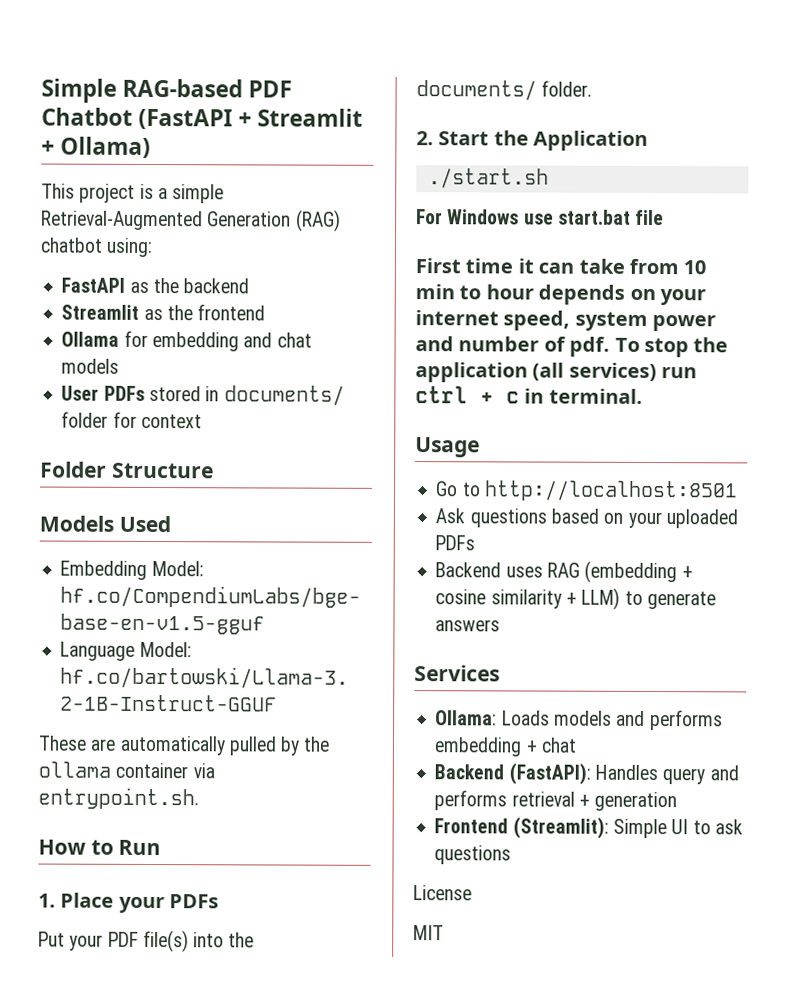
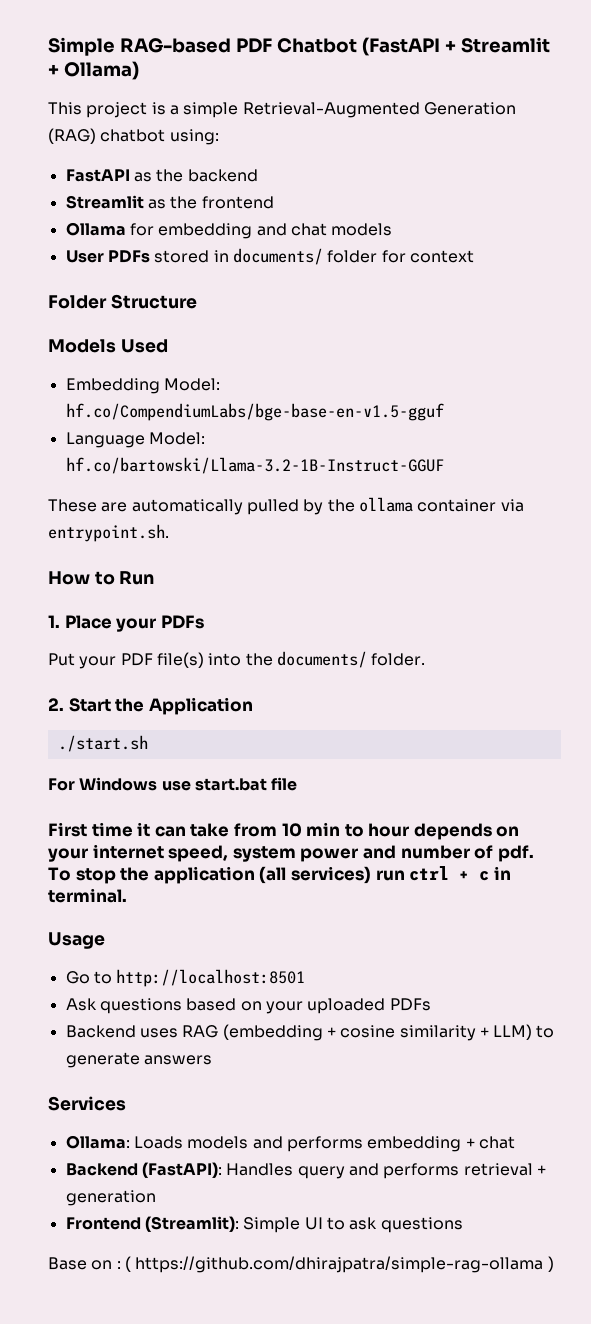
[413,885,472,901] [413,925,444,941] License // MIT -> [48,1256,554,1273] Base on : ( https://github.com/dhirajpatra/simple-rag-ollama )

